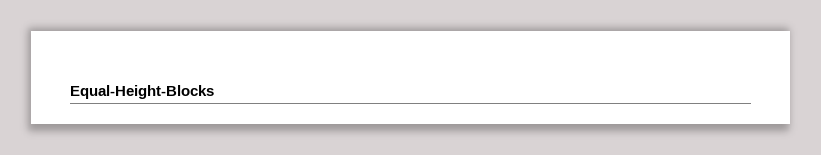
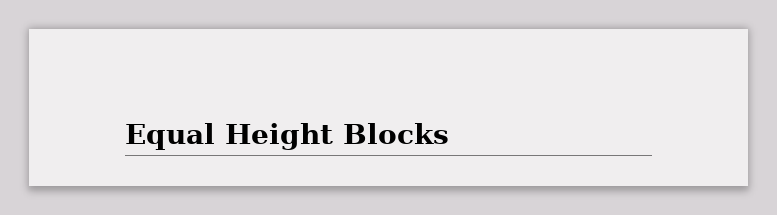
[70,85,214,99] Equal-Height-Blocks -> [125,123,449,150] Equal Height Blocks

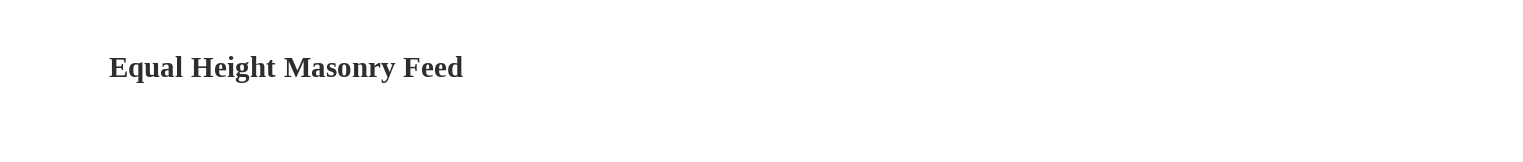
[343,123,449,144] Blocks -> [283,56,464,83] Masonry Feed

